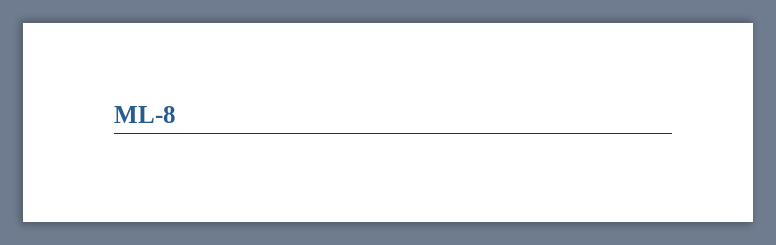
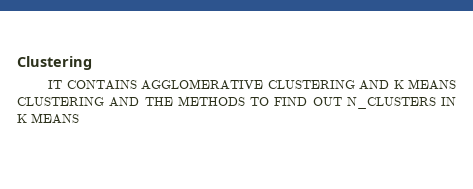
[114,106,176,123] ML-8 -> [17,56,92,70] [48,79,456,90] [17,96,456,109] [17,113,79,124] Clustering // IT CONTAINS AGGLOMERATIVE CLUSTERING AND K MEANS CLUSTERING AND THE METHODS TO FIND OUT N_CLUSTERS IN K MEANS

